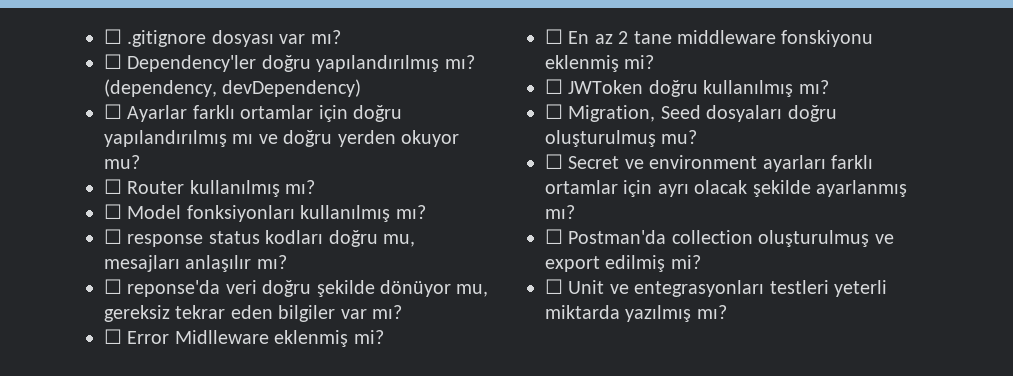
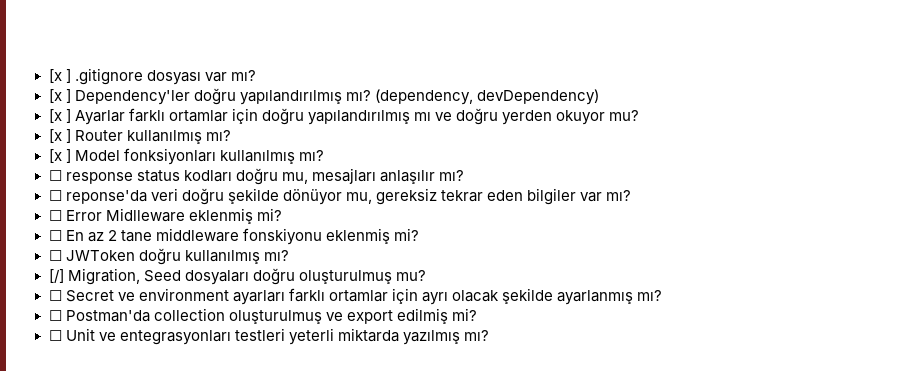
[104,29,122,44] ☐ -> [48,69,71,83] [x ]
[104,54,122,69] ☐ -> [48,89,71,103] [x ]
[104,104,122,119] ☐ -> [48,109,71,123] [x ]
[104,179,122,194] ☐ -> [48,129,71,143] [x ]
[104,204,122,219] ☐ -> [48,149,71,163] [x ]
[545,104,563,119] ☐ -> [48,269,64,283] [/]

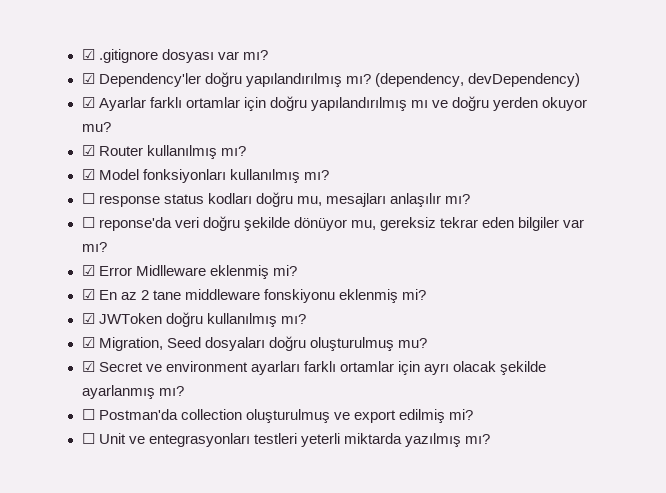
[48,69,71,83] [x ] -> [81,49,95,60] ☑
[48,89,71,103] [x ] -> [81,73,95,84] ☑
[48,109,71,123] [x ] -> [81,97,95,108] ☑
[48,129,71,143] [x ] -> [81,145,95,156] ☑
[48,149,71,163] [x ] -> [81,169,95,180] ☑
[48,210,62,221] ☐ -> [81,265,95,276] ☑
[48,230,62,241] ☐ -> [81,289,95,300] ☑
[48,250,62,261] ☐ -> [81,313,95,324] ☑
[48,269,64,283] [/] -> [81,337,95,348] ☑
[48,290,62,301] ☐ -> [81,361,95,372] ☑

